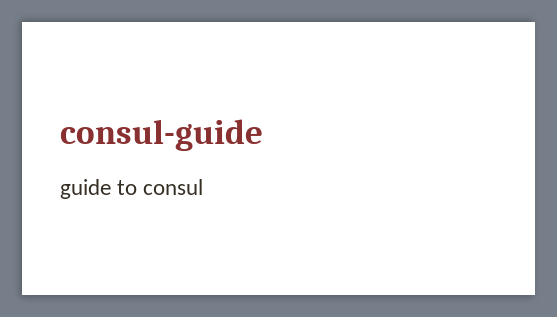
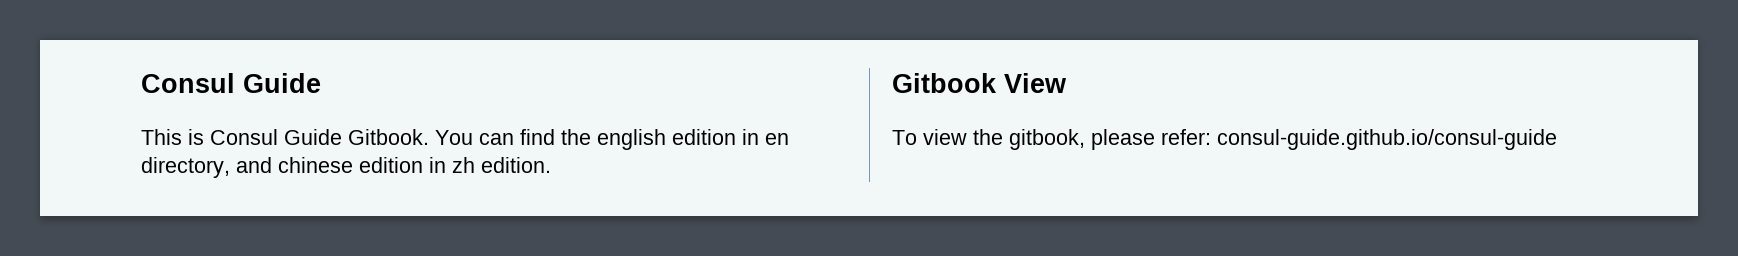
[60,119,263,151] [60,179,204,199] consul-guide // guide to consul -> [141,73,321,93] [141,129,789,150] [141,157,551,178] [892,73,1067,93] [892,129,1557,150] Consul Guide // This is Consul Guide Gitbook. You can find the english edition in en directory, and chinese edition in zh edition. // Gitbook View // To view the gitbook, please refer: consul-guide.github.io/consul-guide

